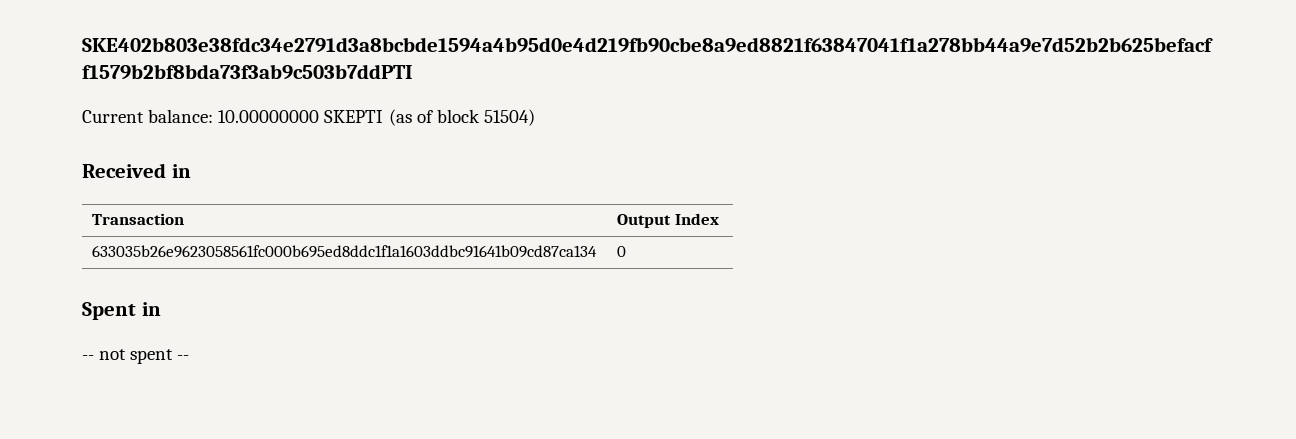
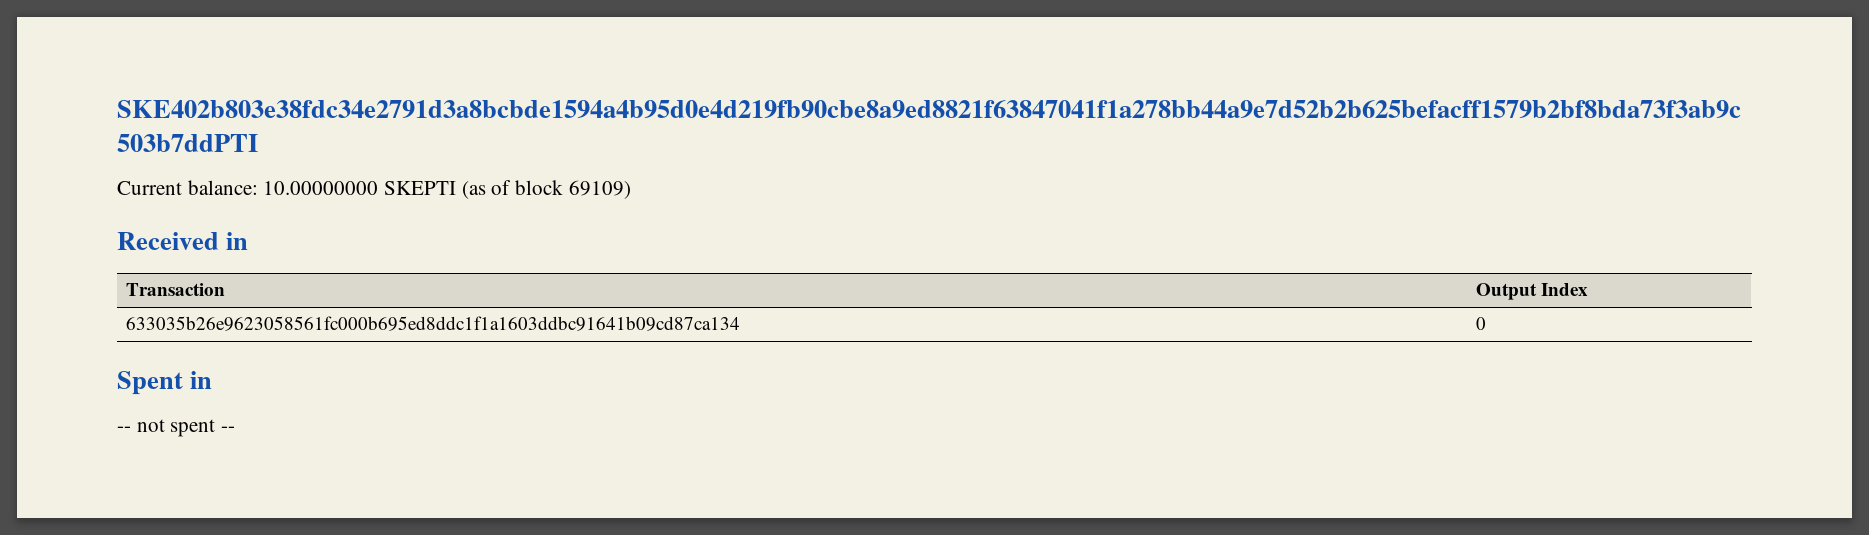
[483,109,535,126] 51504) -> [568,180,631,199] 69109)

